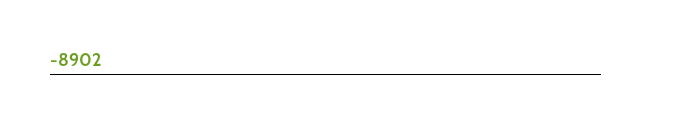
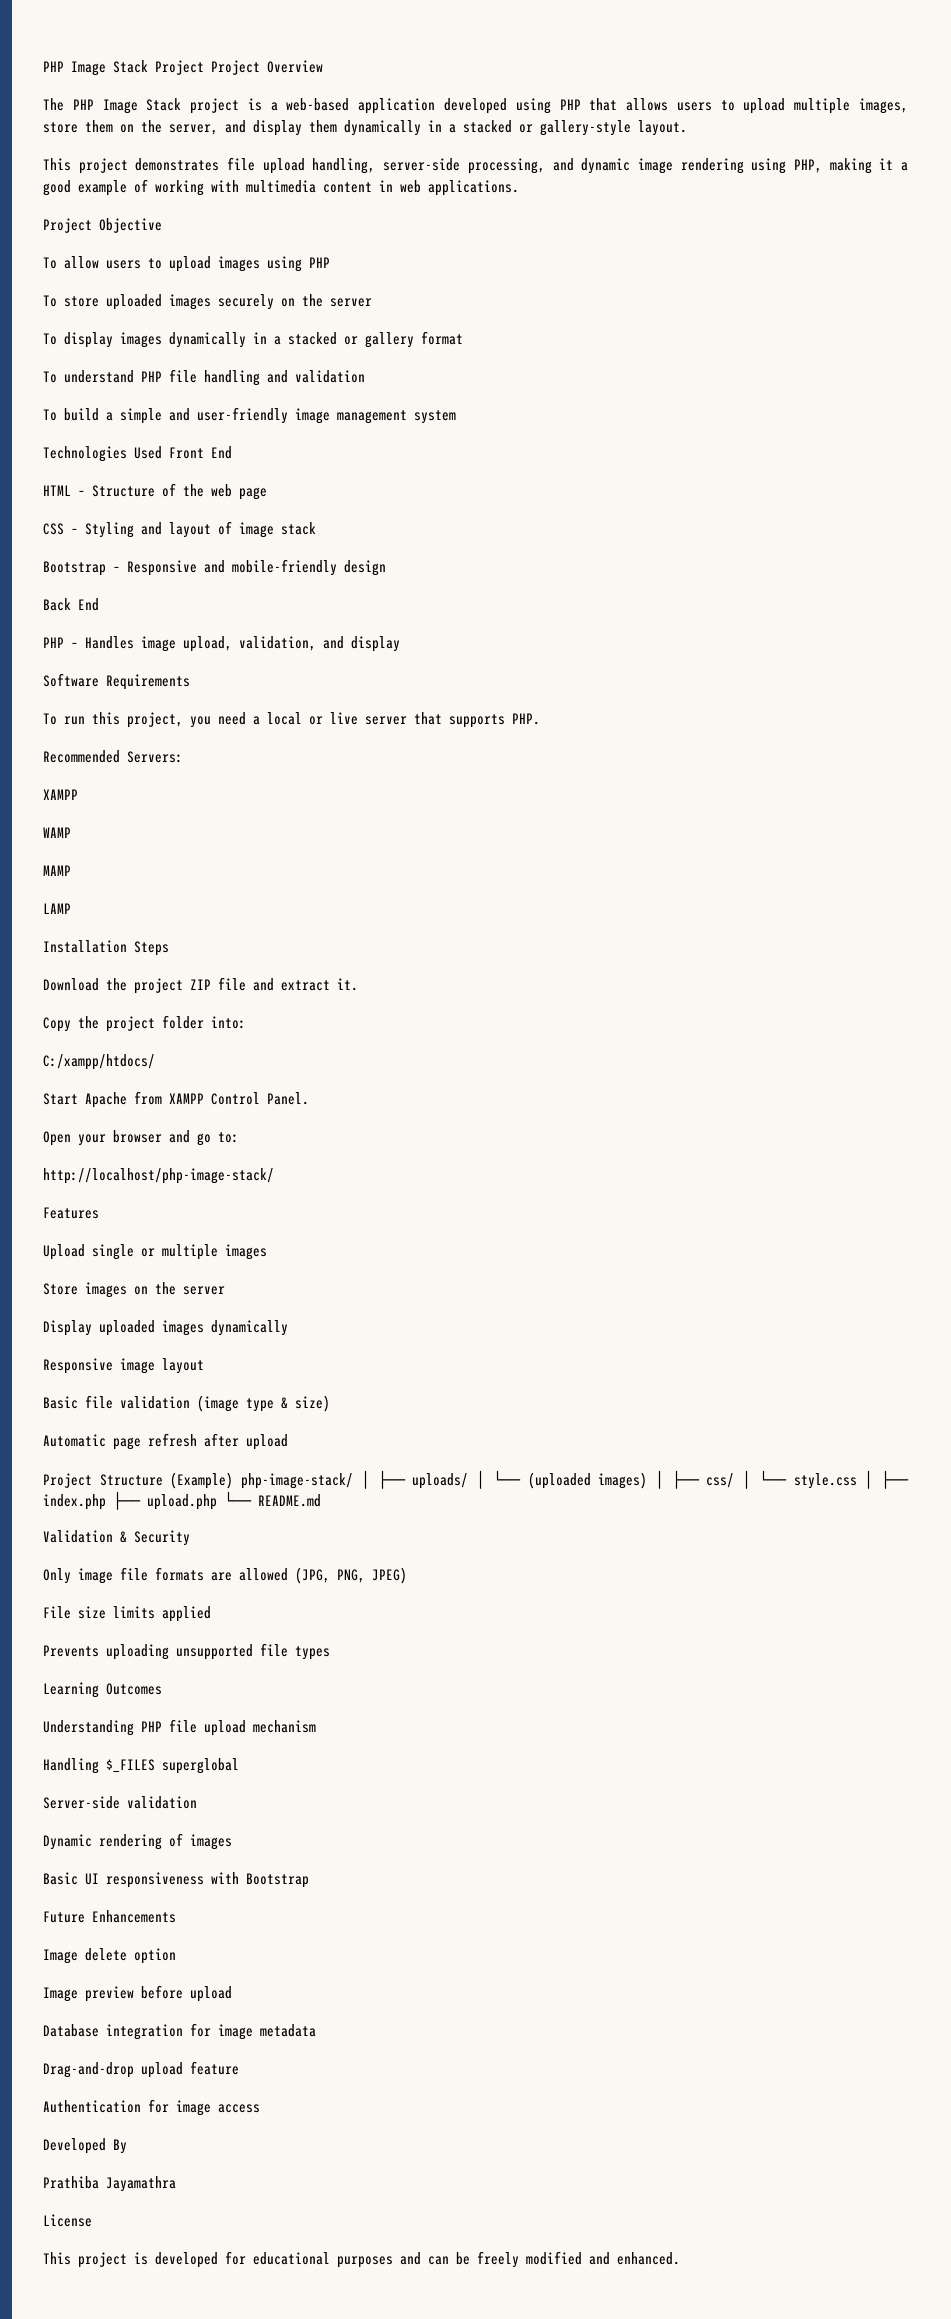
[50,53,102,66] -8902 -> [43,60,323,76] [43,98,909,114] [43,120,687,136] [43,157,908,174] [43,179,519,196] [43,218,162,233] [43,256,330,272] [43,294,372,310] [43,331,463,348] [43,369,365,386] [43,407,456,424] [43,446,232,462] [43,483,267,500] [43,521,316,538] [43,559,386,576] [43,598,99,611] [43,636,400,652] [43,673,190,690] [43,712,540,728] [43,750,183,763] [43,789,78,800] [43,827,71,838] [43,865,71,876] [43,903,71,914] [43,940,169,956] [43,977,358,994] [43,1015,246,1032] [43,1054,155,1070] [43,1091,309,1108] [43,1130,239,1146] [43,1168,274,1184] [43,1207,99,1219] [43,1244,267,1260] [43,1282,225,1298] [43,1320,288,1336] [43,1358,204,1374] [43,1395,330,1412] [43,1433,288,1450] [43,1470,909,1489] [43,1491,321,1510] [43,1530,190,1546] [43,1567,407,1584] [43,1606,211,1622] [43,1643,330,1660] [43,1682,162,1698] [43,1719,316,1736] [43,1758,239,1774] [43,1796,197,1809] [43,1833,232,1850] [43,1872,309,1888] [43,1910,176,1923] [43,1948,176,1964] [43,1985,232,2002] [43,2023,316,2040] [43,2061,239,2078] [43,2099,260,2116] [43,2138,127,2154] [43,2176,176,2192] [43,2214,92,2227] [43,2251,680,2268] PHP Image Stack Project Project Overview // The PHP Image Stack project is a web-based application developed using PHP that allows users to upload multiple images, store them on the server, and display them dynamically in a stacked or gallery-style layout. // This project demonstrates file upload handling, server-side processing, and dynamic image rendering using PHP, making it a good example of working with multimedia content in web applications. // Project Objective // To allow users to upload images using PHP // To store uploaded images securely on the server // To display images dynamically in a stacked or gallery format // To understand PHP file handling and validation // To build a simple and user-friendly image management system // Technologies Used Front End // HTML – Structure of the web page // CSS – Styling and layout of image stack // Bootstrap – Responsive and mobile-friendly design // Back End // PHP – Handles image upload, validation, and display // Software Requirements // To run this project, you need a local or live server that supports PHP. // Recommended Servers: // XAMPP // WAMP // MAMP // LAMP // Installation Steps // Download the project ZIP file and extract it. // Copy the project folder into: // C:/xampp/htdocs/ // Start Apache from XAMPP Control Panel. // Open your browser and go to: // http://localhost/php-image-stack/ // Features // Upload single or multiple images // Store images on the server // Display uploaded images dynamically // Responsive image layout // Basic file validation (image type & size) // Automatic page refresh after upload // Project Structure (Example) php-image-stack/ │ ├── uploads/ │ └── (uploaded images) │ ├── css/ │ └── style.css │ ├── index.php ├── upload.php └── README.md // Validation & Security // Only image file formats are allowed (JPG, PNG, JPEG) // File size limits applied // Prevents uploading unsupported file types // Learning Outcomes // Understanding PHP file upload mechanism // Handling $_FILES superglobal // Server-side validation // Dynamic rendering of images // Basic UI responsiveness with Bootstrap // Future Enhancements // Image delete option // Image preview before upload // Database integration for image metadata // Drag-and-drop upload feature // Authentication for image access // Developed By // Prathiba Jayamathra // License // This project is developed for educational purposes and can be freely modified and enhanced.

